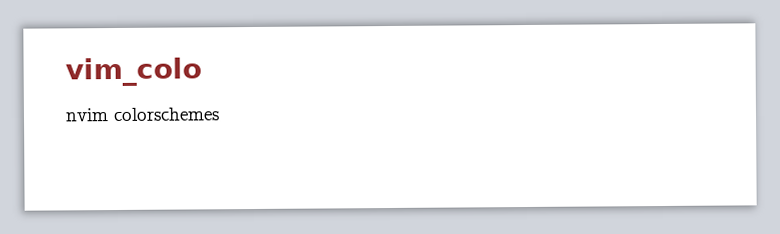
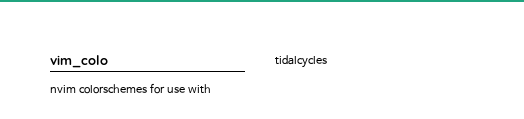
(220, 114) none -> [149,83,211,94] [275,55,327,68] for use with tidalcycles

